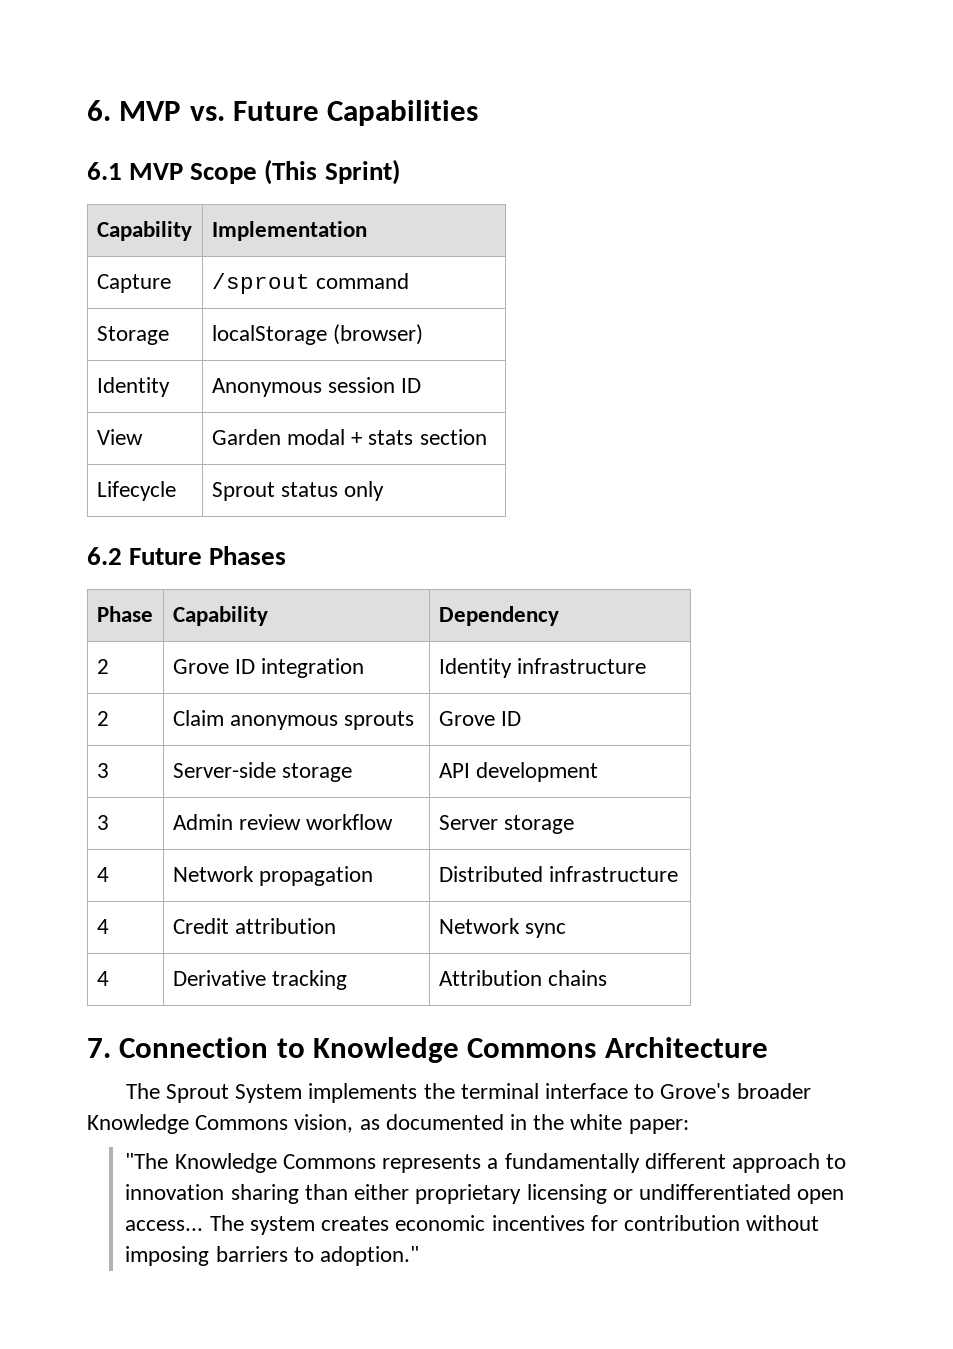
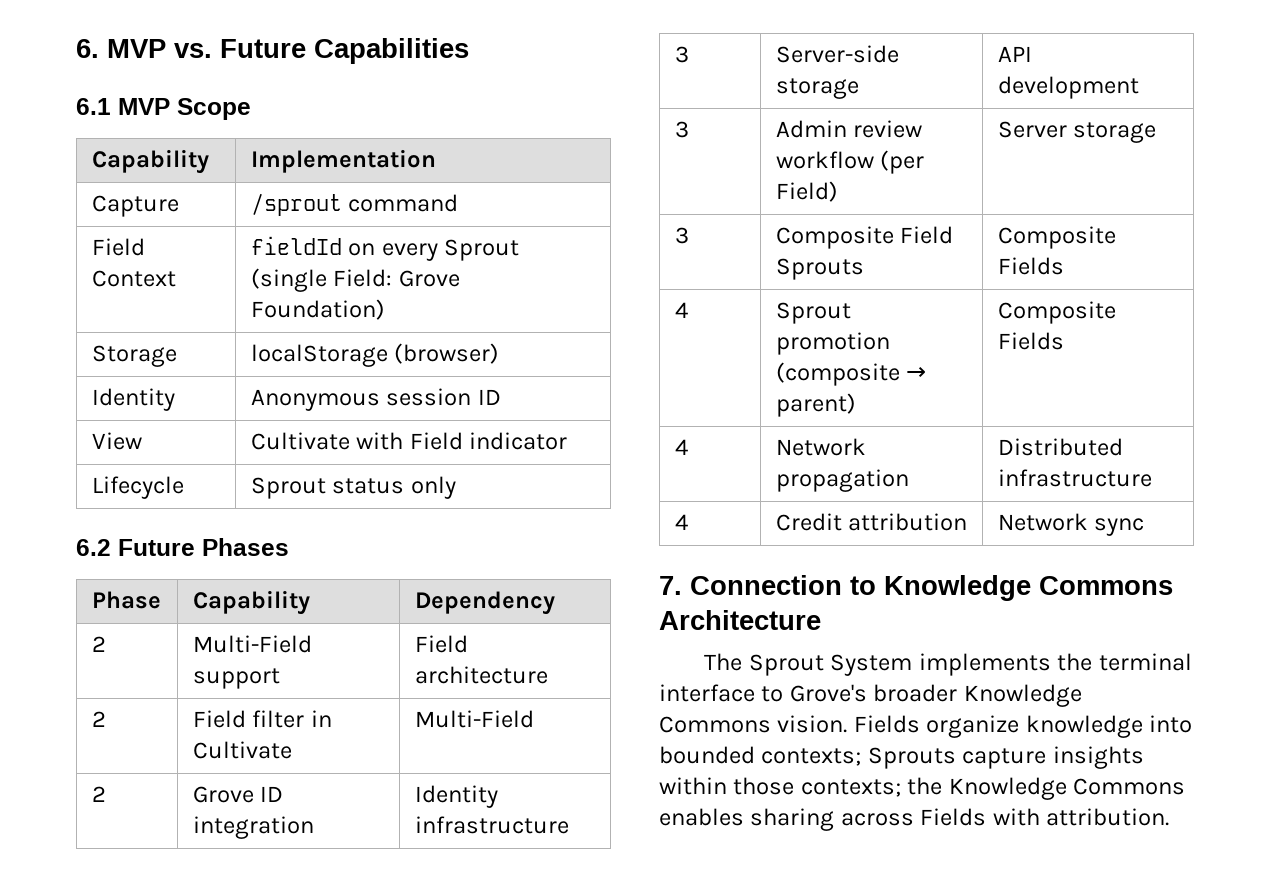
[264,159,400,185] (This Sprint) -> (251, 109) none
(409, 281) none -> [91,238,145,256] [91,270,176,287] [250,236,520,261] [250,268,460,292] [250,299,385,320] // Field Context | fieldId on every Sprout (single Field: Grove Foundation)
[211,429,487,445] Garden modal + stats section -> [250,432,568,450] Cultivate with Field indicator
(559, 616) none -> [91,636,106,652] [192,635,312,653] [192,668,280,689] [414,635,468,653] [414,666,548,684] [91,711,106,727] [192,710,332,728] [192,741,292,759] [414,710,534,728] // 2 | Multi-Field support | Field architecture // 2 | Field filter in Cultivate | Multi-Field
[96,711,109,726] [172,710,415,730] [438,711,521,726] // 2 | Claim anonymous sprouts | Grove ID -> (569, 825) none
(394, 822) none -> [880,150,925,174] [775,181,838,202] (per Field)
(574, 824) none -> [674,227,689,244] [775,226,954,249] [775,258,864,280] [997,226,1116,249] [997,257,1064,275] [674,302,688,318] [775,302,851,324] [775,332,890,355] [775,362,927,386] [775,393,856,417] [997,301,1116,324] [997,332,1064,350] // 3 | Composite Field Sprouts | Composite Fields // 4 | Sprout promotion (composite → parent) | Composite Fields
[96,971,109,986] [172,970,347,990] [438,970,607,986] // 4 | Derivative tracking | Attribution chains -> (1145, 527) none
[294,1114,689,1134] [125,1153,847,1173] [125,1184,845,1204] [125,1215,820,1235] [125,1246,420,1266] vision, as documented in the white paper: // "The Knowledge Commons represents a fundamentally different approach to innovation sharing than either proprietary licensing or undifferentiated open access... The system creates economic incentives for contribution without imposing barriers to adoption." -> [777,715,1193,738] [659,746,1144,769] [659,777,1186,800] [659,808,1170,831] vision. Fields organize knowledge into bounded contexts; Sprouts capture insights within those contexts; the Knowledge Commons enables sharing across Fields with attribution.

